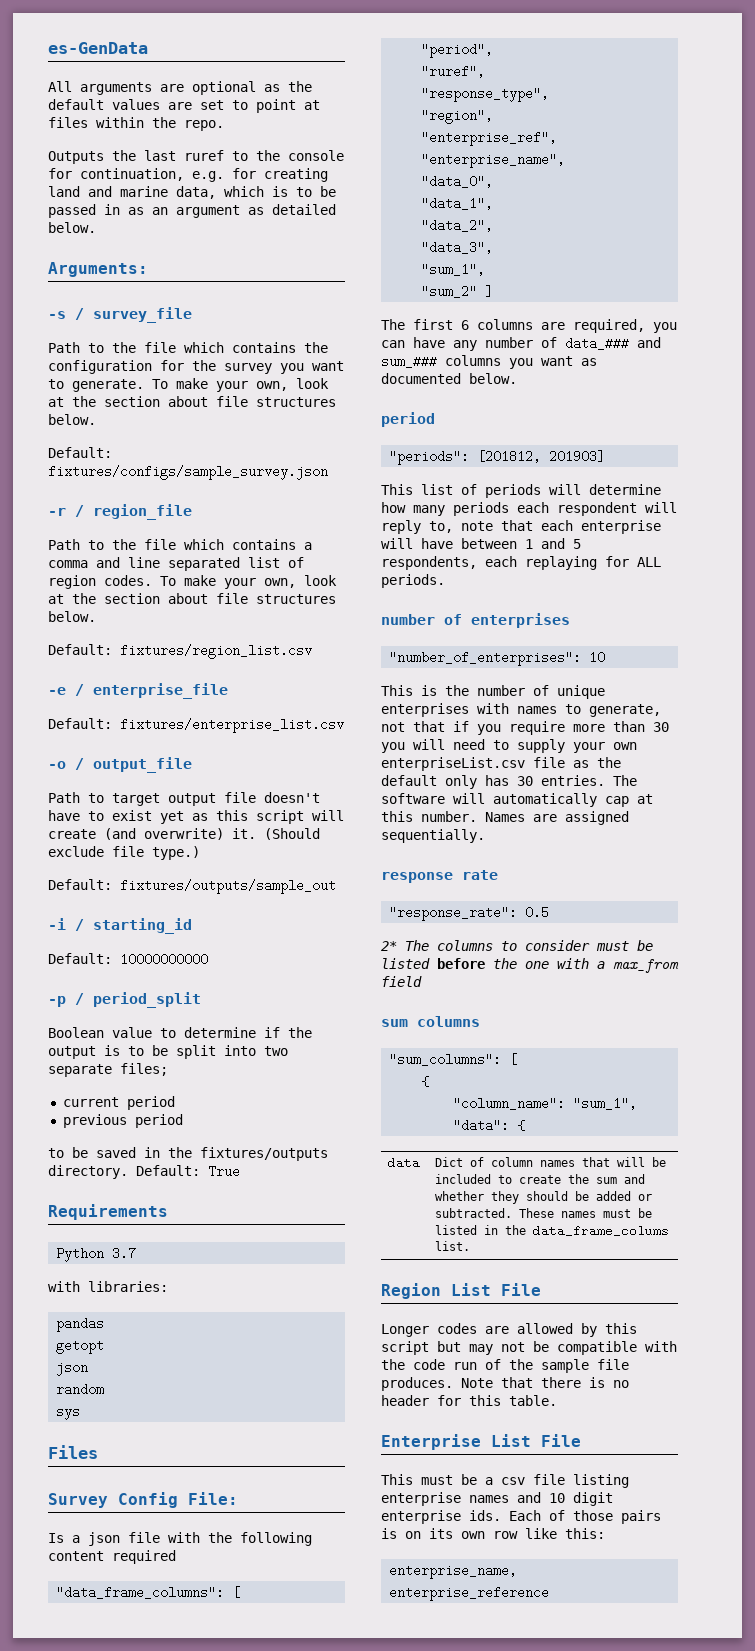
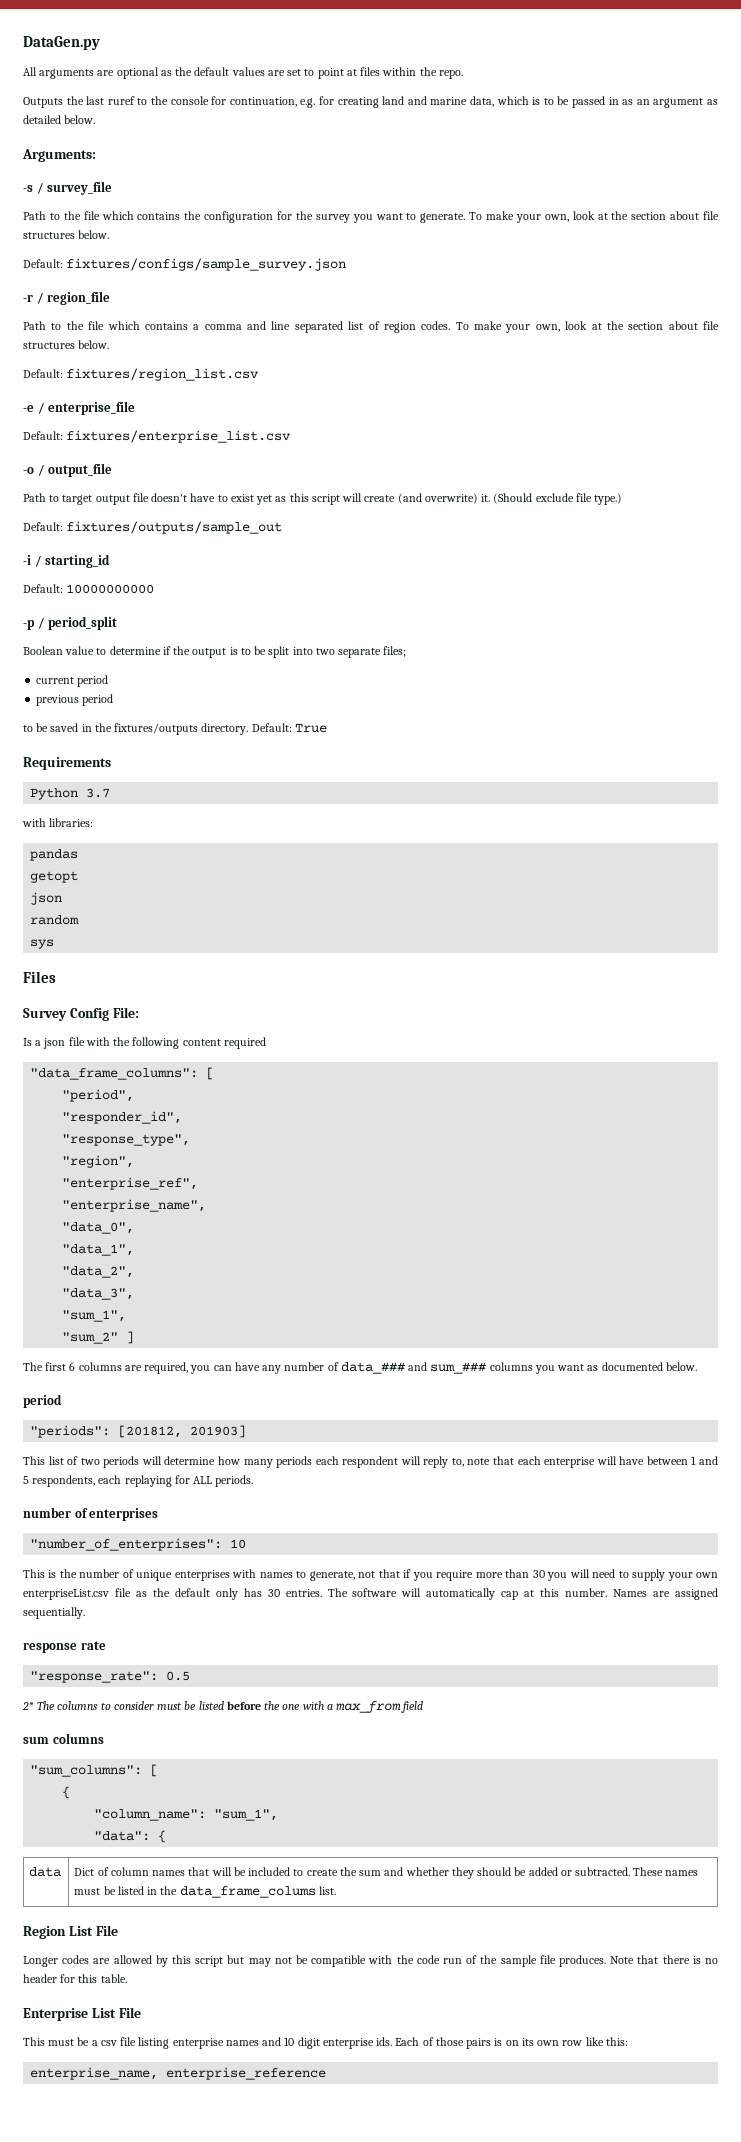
[48,42,148,54] es-GenData -> [23,36,100,50] DataGen.py
[421,65,486,78] "ruref", -> [62,1111,183,1124] "responder_id",
(477, 489) none -> [80,1458,100,1465] two

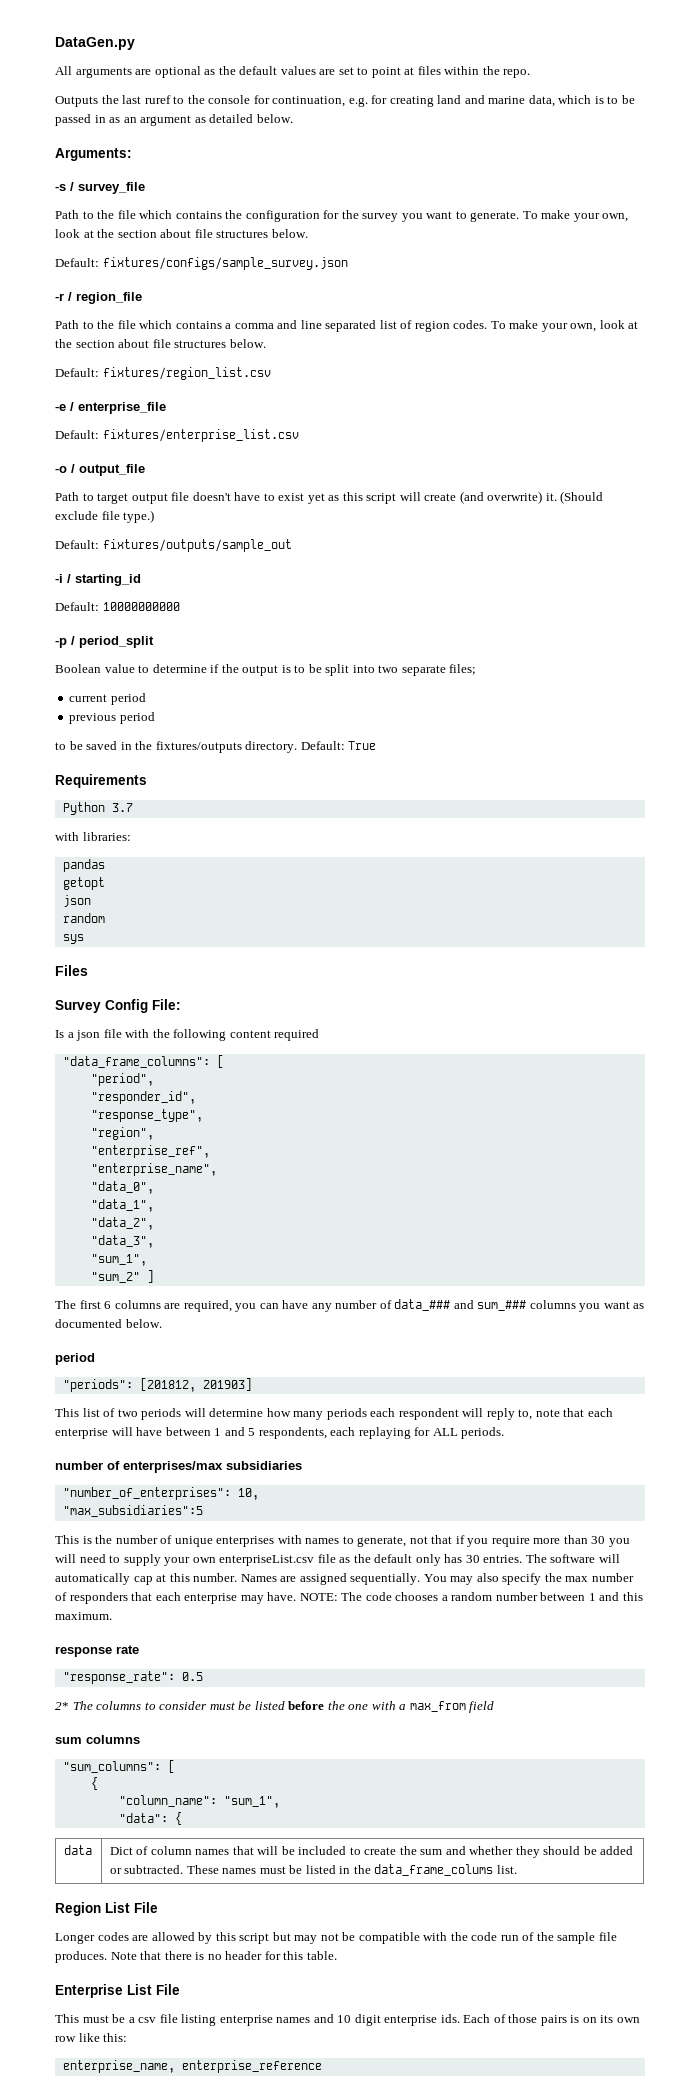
[89,1508,159,1521] enterprises -> [123,1461,302,1473] enterprises/max subsidiaries
[230,1539,247,1549] 10 -> [237,1488,259,1500] [62,1505,203,1517] 10, // "max_subsidiaries":5
(85, 1613) none -> [423,1573,634,1585] [55,1592,643,1604] [55,1612,112,1620] You may also specify the max number of responders that each enterprise may have. NOTE: The code chooses a random number between 1 and this maximum.

